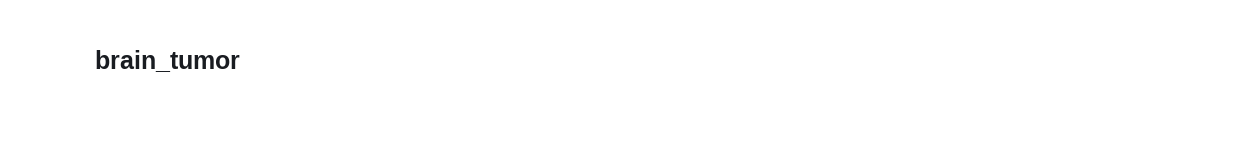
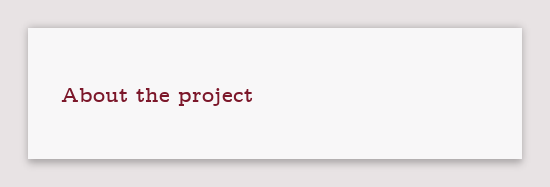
[95,50,240,72] brain_tumor -> [61,88,253,106] About the project

